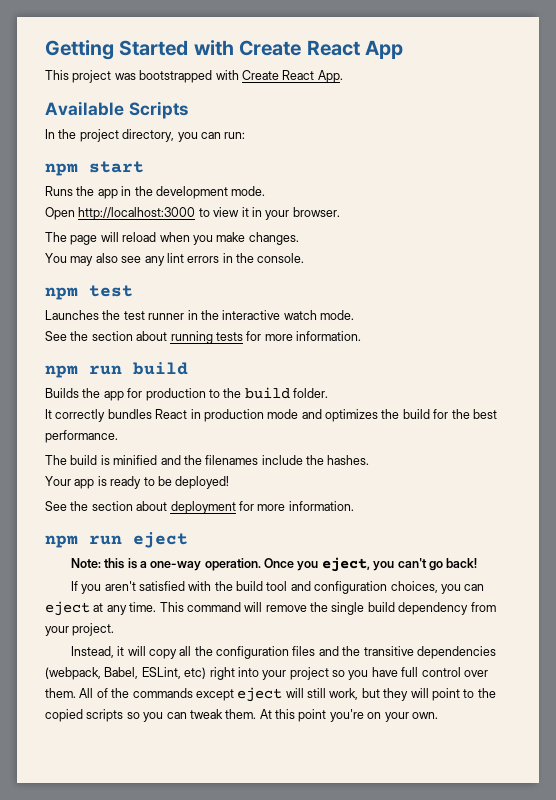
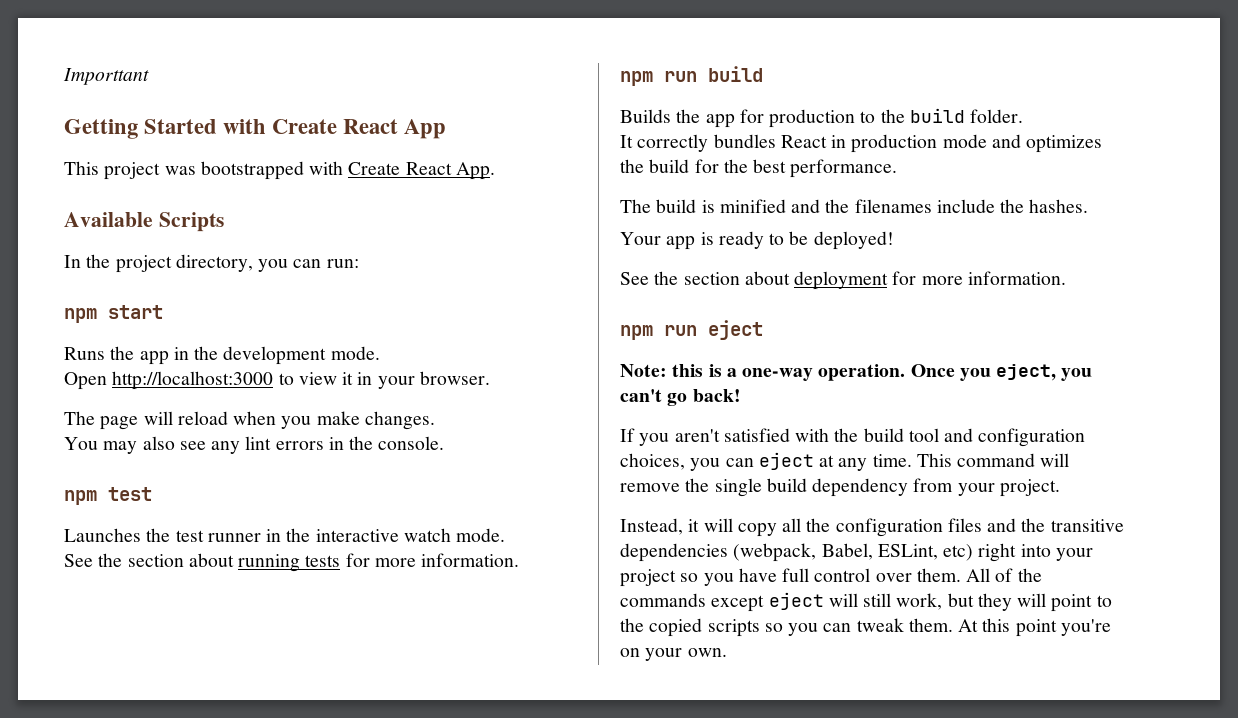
(45, 50) none -> [63,68,149,85] Importtant //

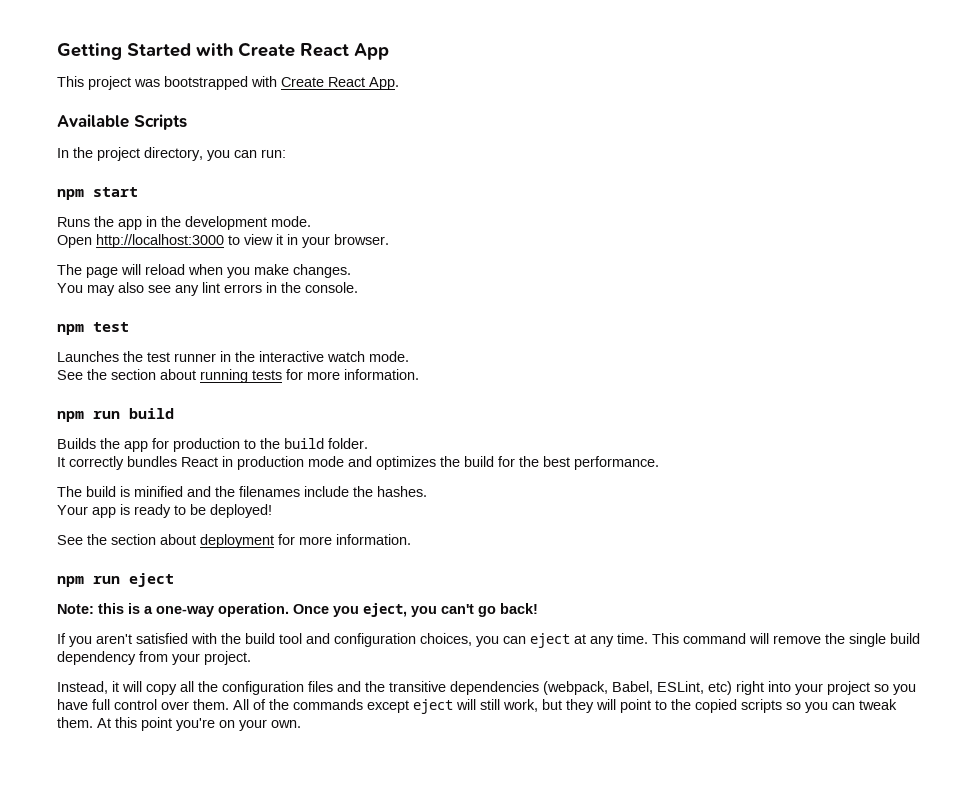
[63,68,149,85] Importtant // -> (57, 51) none

